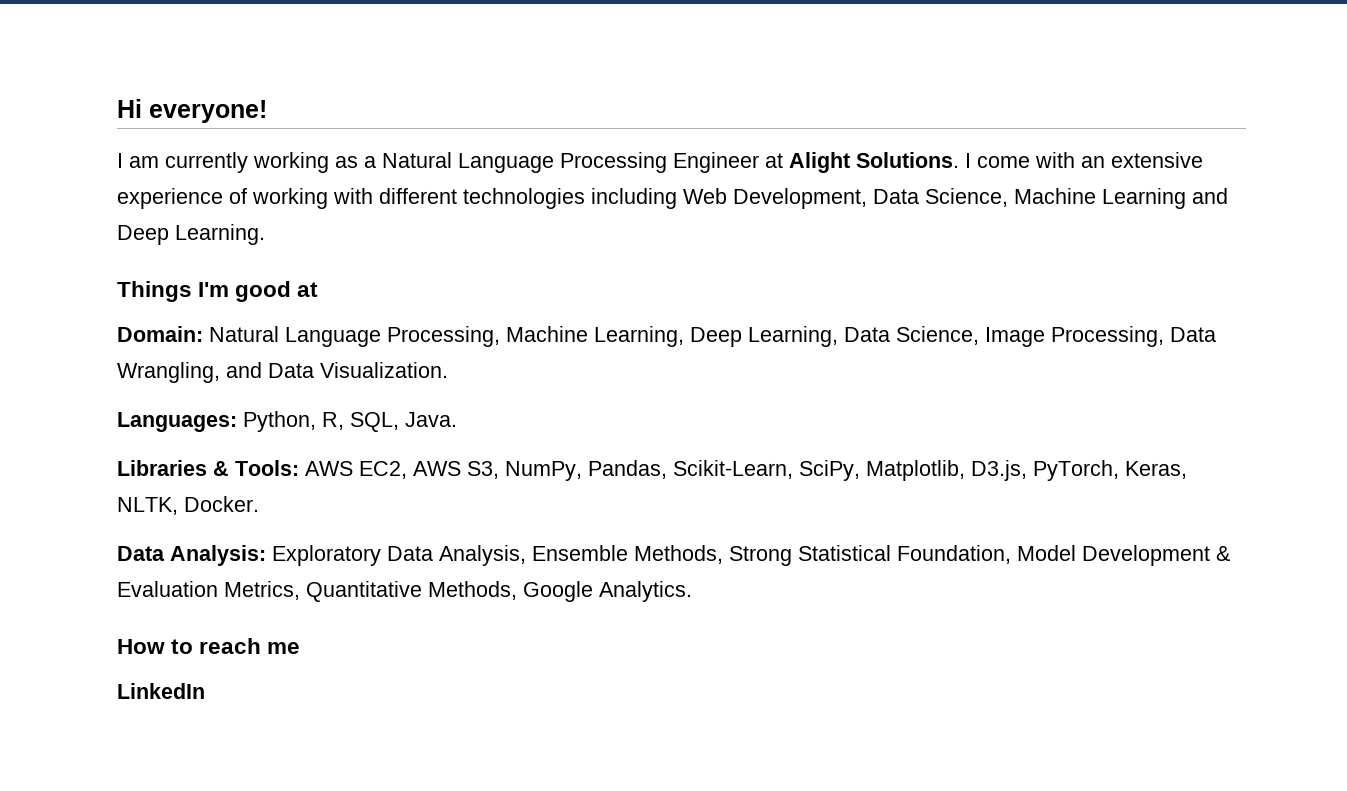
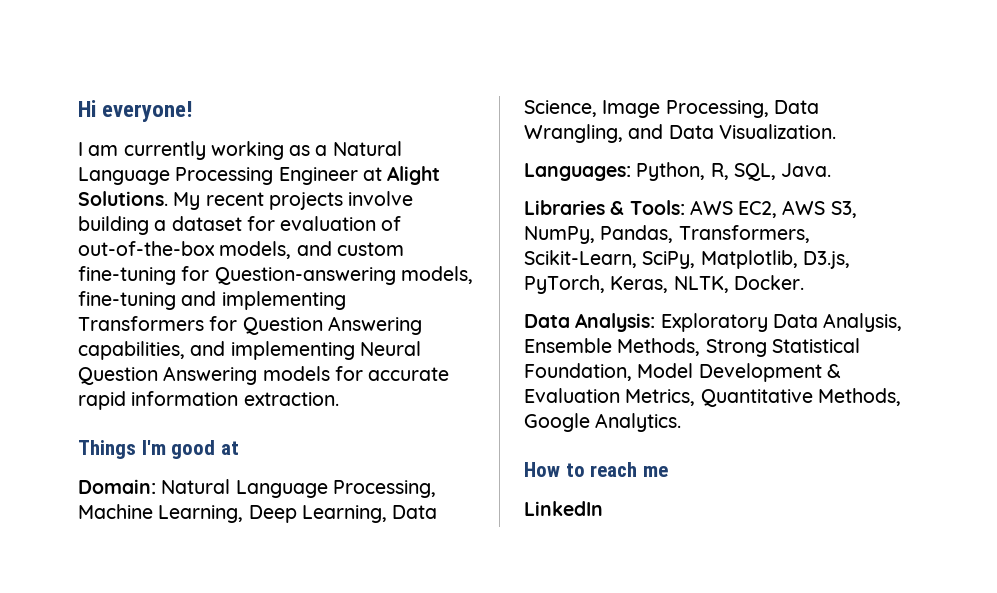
[965,152,1203,168] [117,188,1228,209] [117,224,265,245] I come with an extensive experience of working with different technologies including Web Development, Data Science, Machine Learning and Deep Learning. -> [173,191,414,210] [78,216,402,235] [78,241,404,259] [78,266,473,285] [78,291,346,310] [78,316,422,335] [78,341,421,360] [78,366,450,385] [78,391,339,410] My recent projects involve building a dataset for evaluation of out-of-the-box models, and custom fine-tuning for Question-answering models, fine-tuning and implementing Transformers for Question Answering capabilities, and implementing Neural Question Answering models for accurate rapid information extraction.
(667, 469) none -> [678,225,810,243] Transformers,

